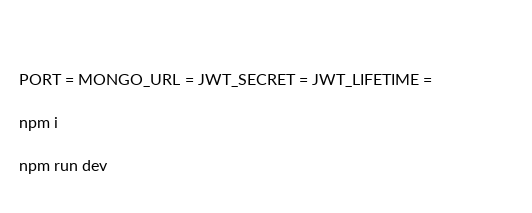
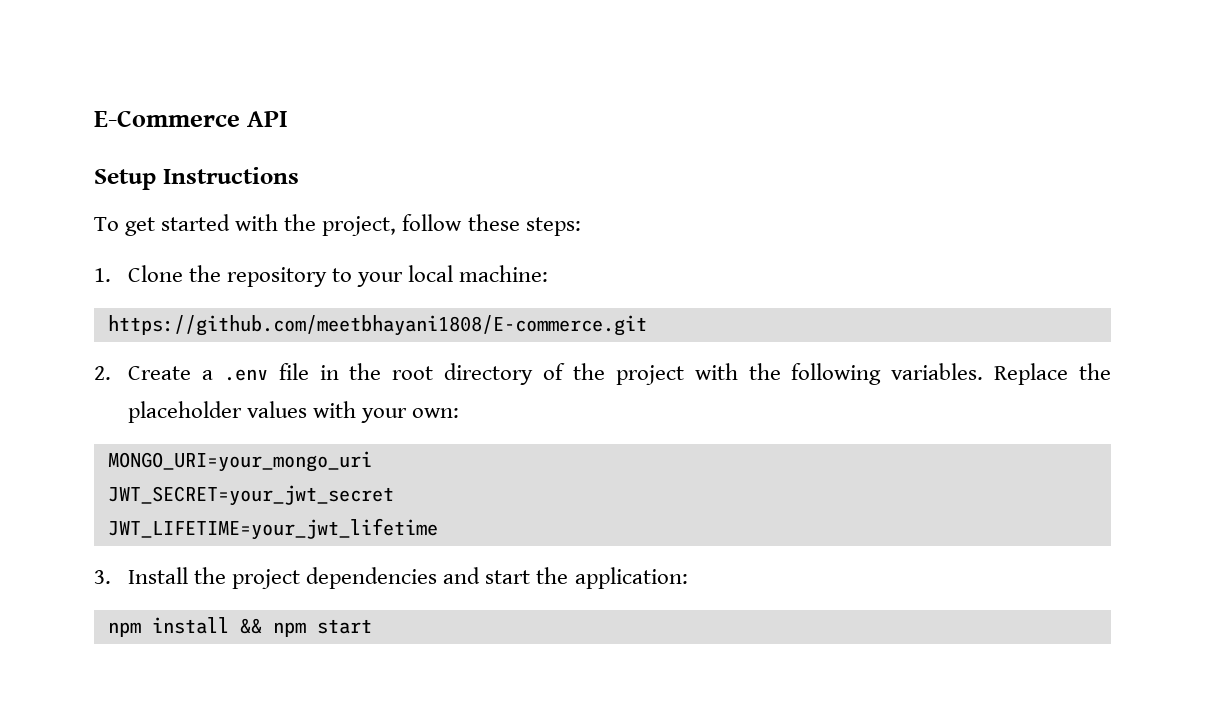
[19,74,433,87] [19,117,59,131] [19,160,109,174] PORT = MONGO_URL = JWT_SECRET = JWT_LIFETIME = // npm i // npm run dev -> [94,110,289,127] [94,167,299,190] [94,214,581,236] [94,265,549,287] [107,315,647,336] [94,363,1111,385] [128,401,460,423] [107,451,372,472] [107,485,394,506] [107,518,438,540] [94,567,688,589] [107,617,372,637] E-Commerce API // Setup Instructions // To get started with the project, follow these steps: // 1. Clone the repository to your local machine: // https://github.com/meetbhayani1808/E-commerce.git // 2. Create a .env file in the root directory of the project with the following variables. Replace the placeholder values with your own: // MONGO_URI=your_mongo_uri // JWT_SECRET=your_jwt_secret // JWT_LIFETIME=your_jwt_lifetime // 3. Install the project dependencies and start the application: // npm install && npm start

